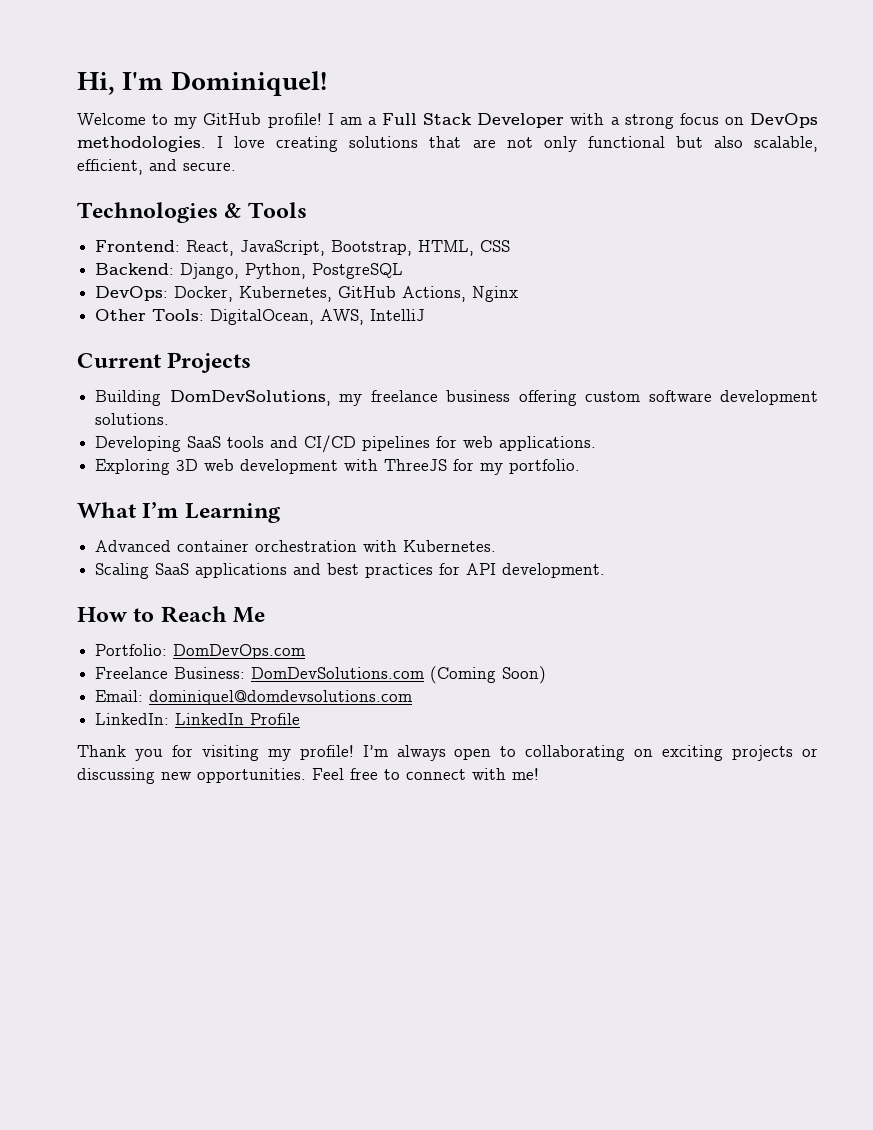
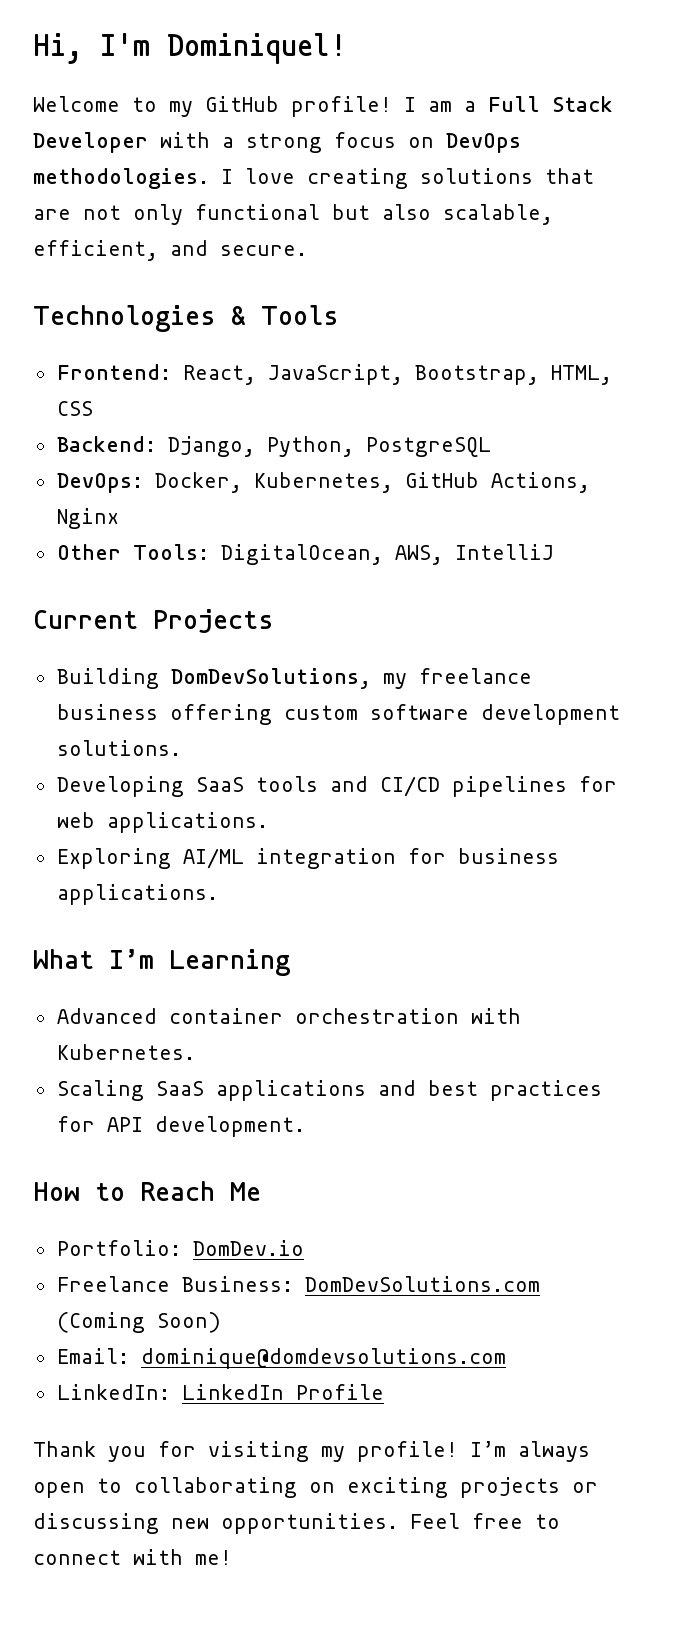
[176,459,581,475] 3D web development with ThreeJS for my portfolio. -> [182,848,559,869] [56,884,218,905] AI/ML integration for business applications.
[173,644,306,659] DomDevOps.com -> [192,1240,304,1256] DomDev.io
[149,690,413,705] dominiquel@domdevsolutions.com -> [140,1348,506,1369] dominique@domdevsolutions.com

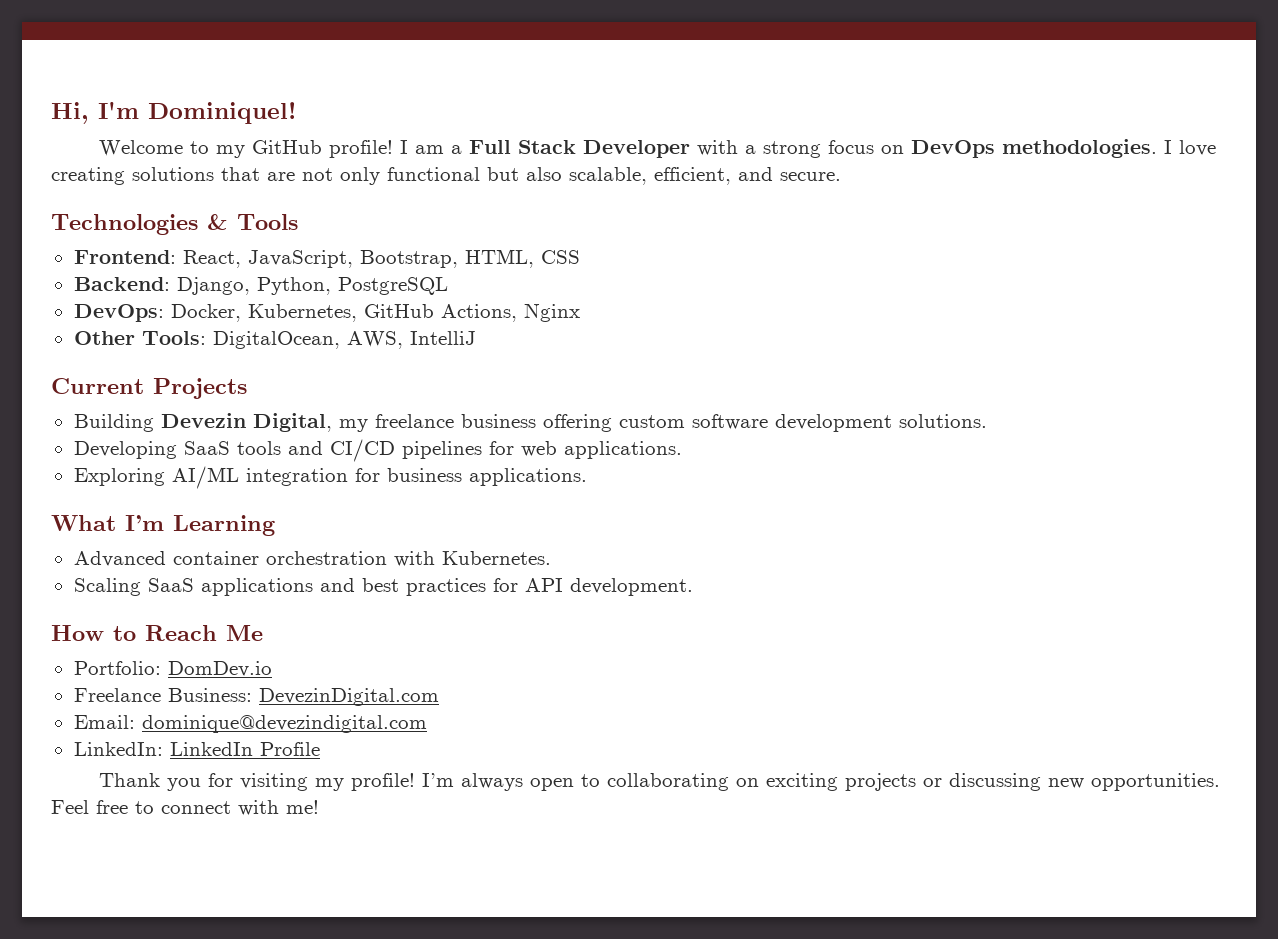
[170,668,371,689] DomDevSolutions, -> [160,413,332,432] Devezin Digital,
[304,1276,540,1292] [56,1312,221,1333] DomDevSolutions.com (Coming Soon) -> [258,688,439,706] DevezinDigital.com
[140,1348,506,1369] dominique@domdevsolutions.com -> [141,715,427,733] dominique@devezindigital.com

